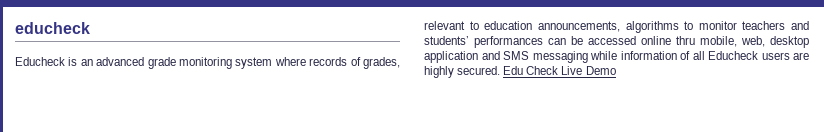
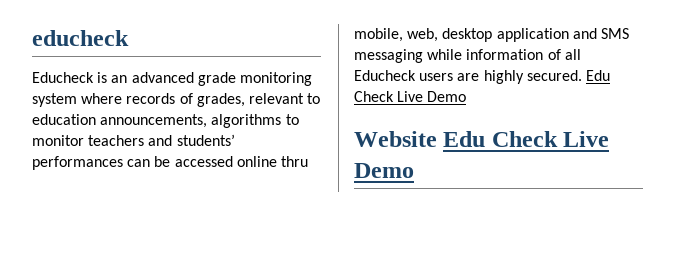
(616, 70) none -> [354,131,610,147] [354,163,414,178] // Website Edu Check Live Demo

